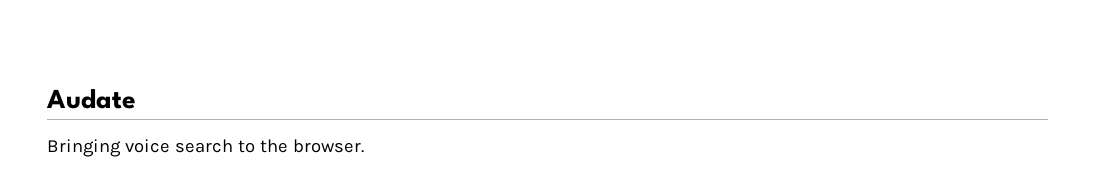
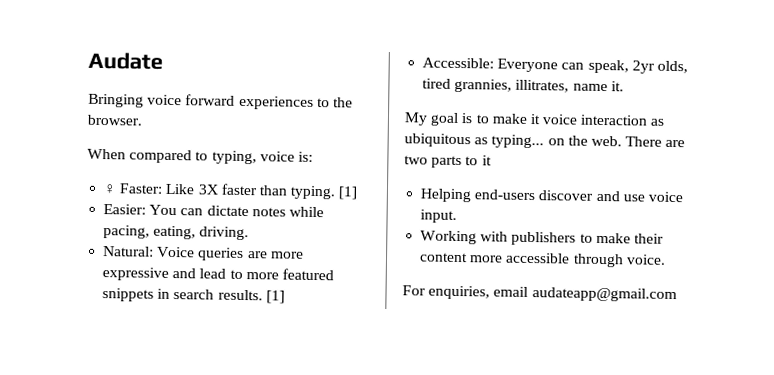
[174,139,233,153] search -> [185,94,314,110] forward experiences
(364, 146) none -> [87,148,313,165] [103,183,359,200] [103,204,324,218] [103,225,250,241] [103,246,304,262] [102,267,334,281] [102,288,285,304] [422,57,688,74] [422,78,624,93] [404,112,665,126] [404,133,686,149] [404,155,492,169] [420,188,683,203] [420,209,458,223] [420,230,664,246] [419,252,666,268] [402,285,677,303] // When compared to typing, voice is: // ♀ Faster: Like 3X faster than typing. [1] // Easier: You can dictate notes while pacing, eating, driving. // Natural: Voice queries are more expressive and lead to more featured snippets in search results. [1] // Accessible: Everyone can speak, 2yr olds, tired grannies, illitrates, name it. // My goal is to make it voice interaction as ubiquitous as typing... on the web. There are two parts to it // Helping end-users discover and use voice input. // Working with publishers to make their content more accessible through voice. // For enquiries, email audateapp@gmail.com

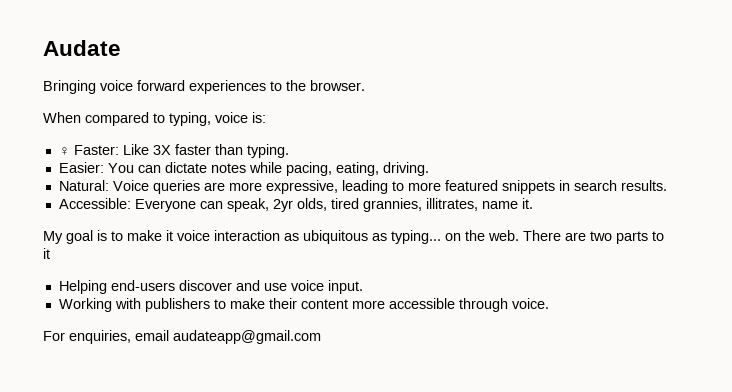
[338,186,359,200] [1] -> (289, 151) none
[102,267,227,281] expressive and lead -> [265,180,388,194] expressive, leading
[265,290,285,304] [1] -> (667, 185) none

